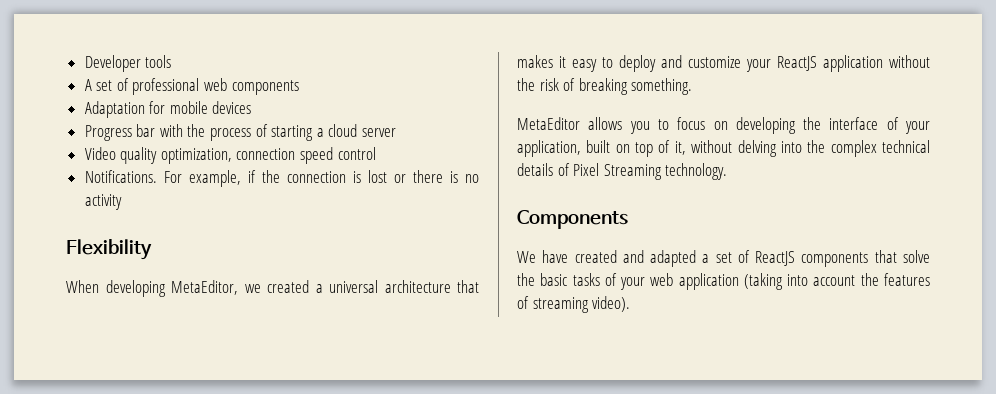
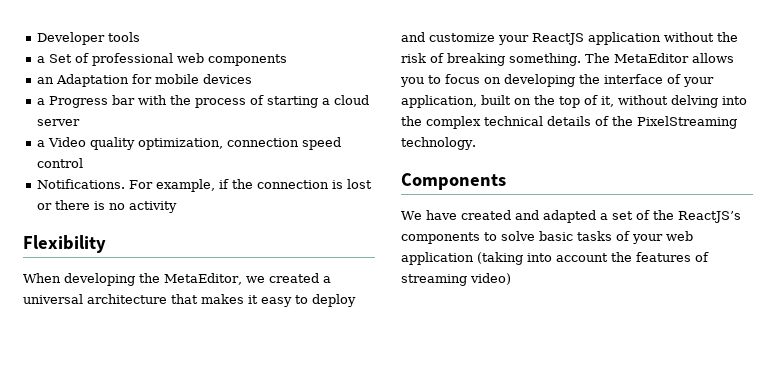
[84,79,113,91] A set -> [36,54,72,63] a Set
(299, 87) none -> [36,77,54,84] an
(252, 107) none -> [36,98,45,105] a
(397, 132) none -> [36,140,45,147] a
(166, 288) none -> [139,273,160,283] the
(693, 86) // -> [585,53,610,63] The
(630, 148) none -> [534,95,555,105] the
[573,163,662,180] Pixel Streaming -> [612,116,737,129] the PixelStreaming
[755,250,930,267] [517,273,535,286] ReactJS components that solve the -> [652,210,741,223] [401,231,535,244] the ReactJS’s components to solve
[592,296,631,312] video). -> [470,273,511,285] video)

